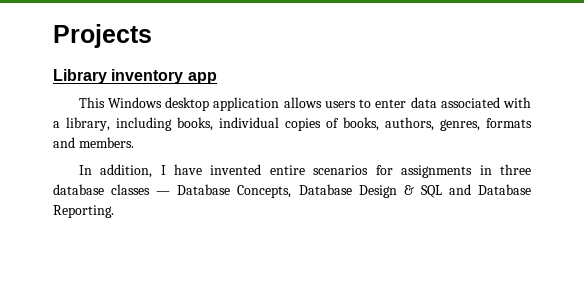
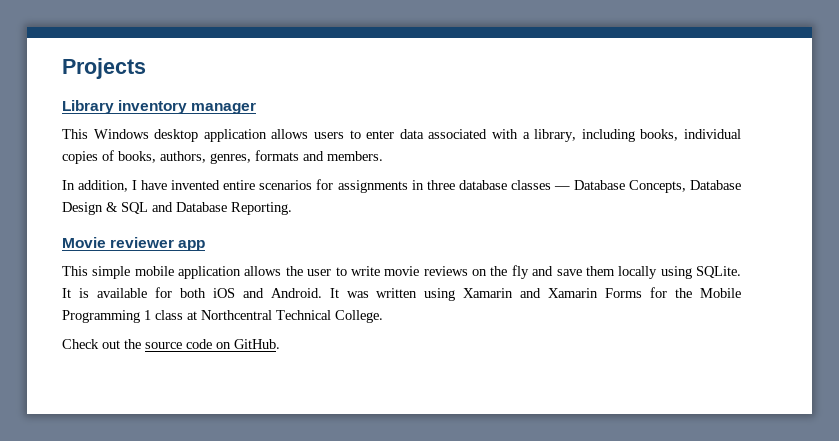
[187,72,217,84] app -> [191,102,257,114] manager
(114, 211) none -> [62,237,206,251] [62,265,741,279] [62,287,742,301] [62,310,383,323] [62,339,280,349] // Movie reviewer app // This simple mobile application allows the user to write movie reviews on the fly and save them locally using SQLite. It is available for both iOS and Android. It was written using Xamarin and Xamarin Forms for the Mobile Programming 1 class at Northcentral Technical College. // Check out the source code on GitHub.

